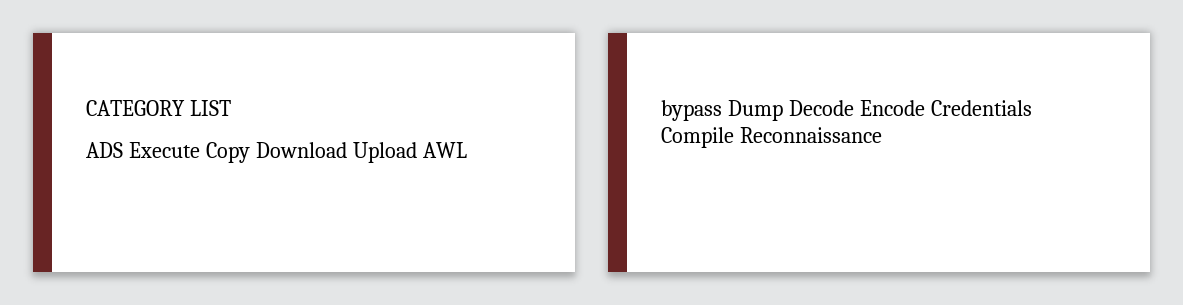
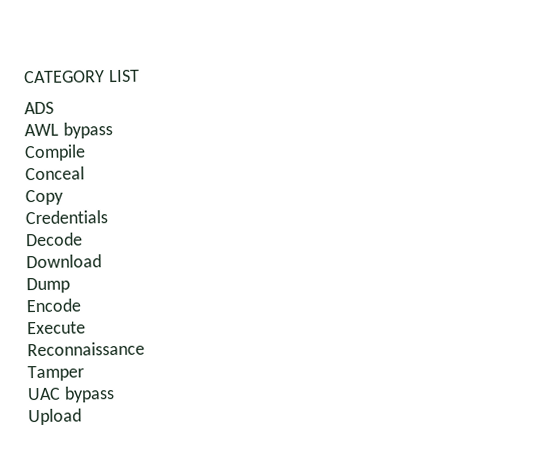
[128,142,467,163] [661,100,722,121] Execute Copy Download Upload AWL bypass -> [24,122,113,139] [24,144,86,162] [25,166,85,181] [25,189,64,206] [25,210,108,225] [26,232,83,247] [26,254,102,269] // AWL bypass // Compile // Conceal // Copy // Credentials // Decode // Download //
[788,100,854,116] Decode -> (70, 285) //
[930,100,1032,116] [661,127,734,148] Credentials Compile -> [27,321,86,335] // Execute //
(882, 135) none -> [27,365,84,382] [27,386,115,403] [28,408,82,426] // Tamper // UAC bypass // Upload

